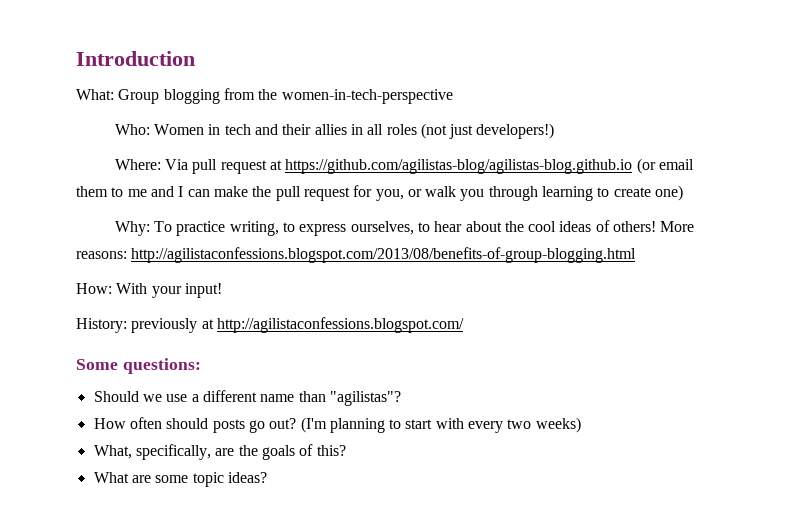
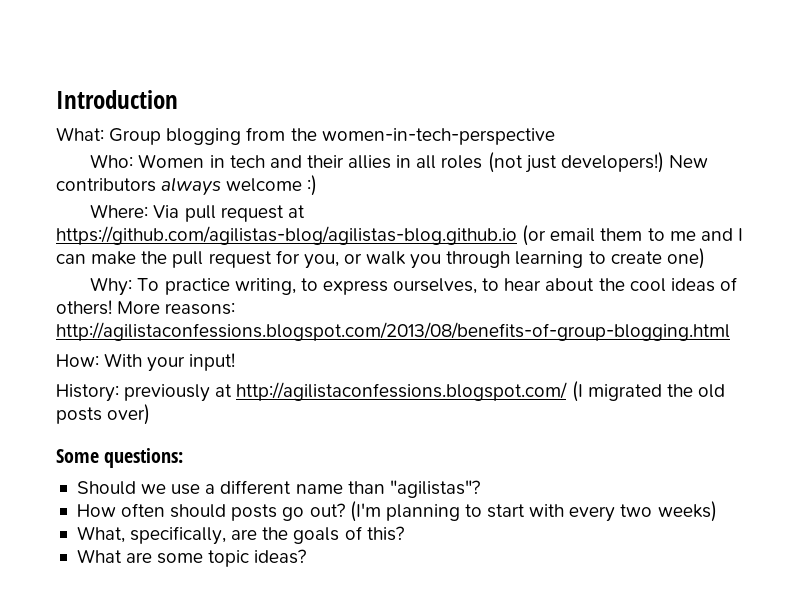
(555, 131) none -> [669,155,709,168] [56,175,318,196] New contributors always welcome :)
(464, 325) none -> [571,381,725,402] [56,404,151,425] (I migrated the old posts over)

